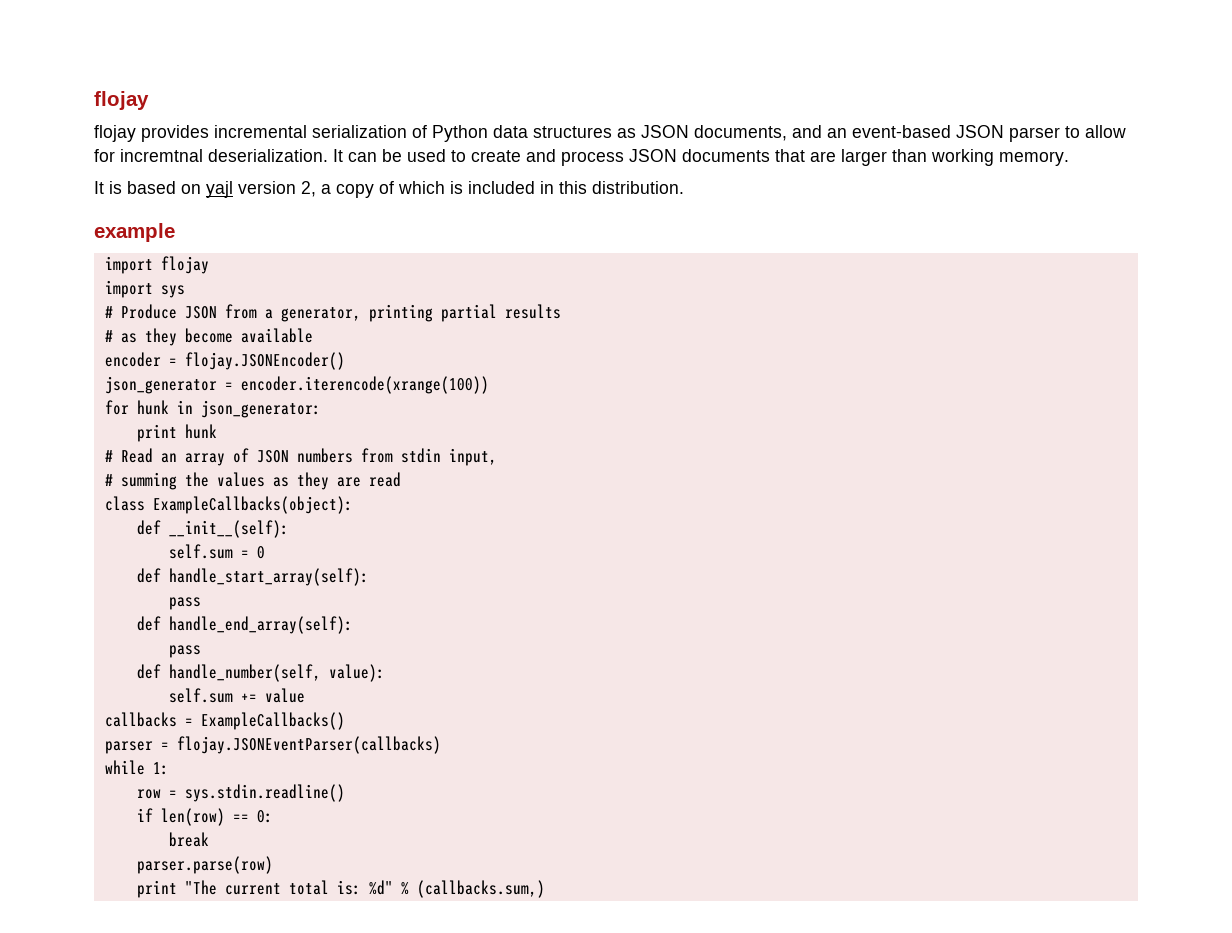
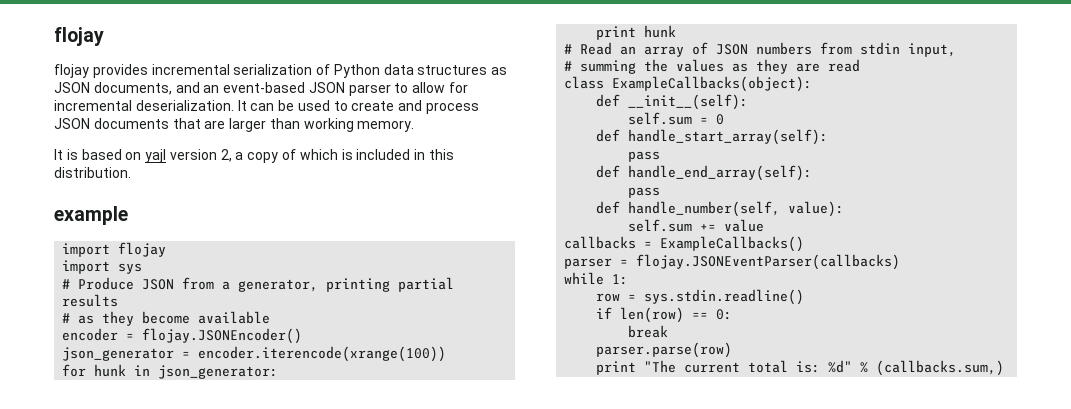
[120,149,203,162] incremtnal -> [54,100,132,111] incremental

